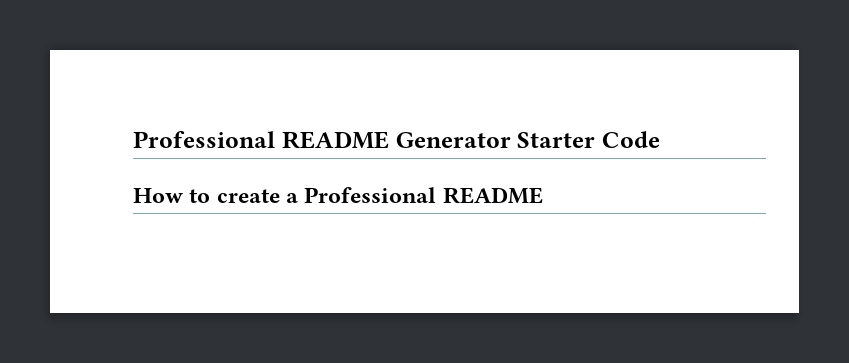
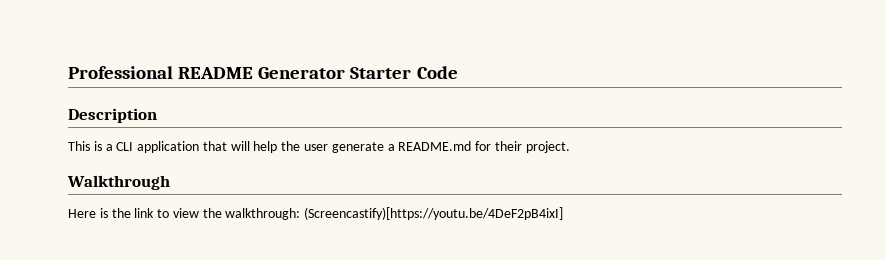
[133,187,543,204] How to create a Professional README -> [68,108,157,123] [68,141,570,153] [67,175,170,190] [68,207,564,220] Description // This is a CLI application that will help the user generate a README.md for their project. // Walkthrough // Here is the link to view the walkthrough: (Screencastify)[https://youtu.be/4DeF2pB4ixI]

